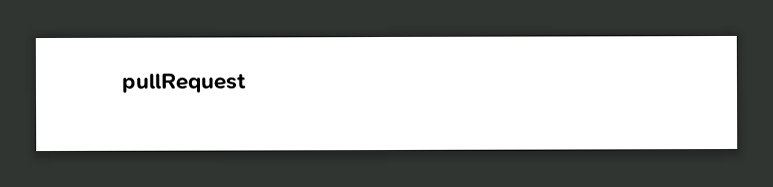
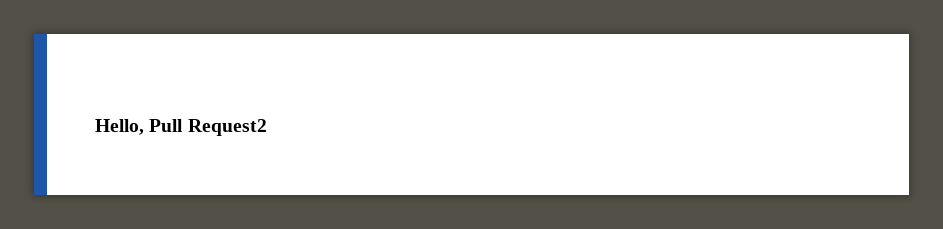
[121,73,246,93] pullRequest -> [95,119,267,136] Hello, Pull Request2

